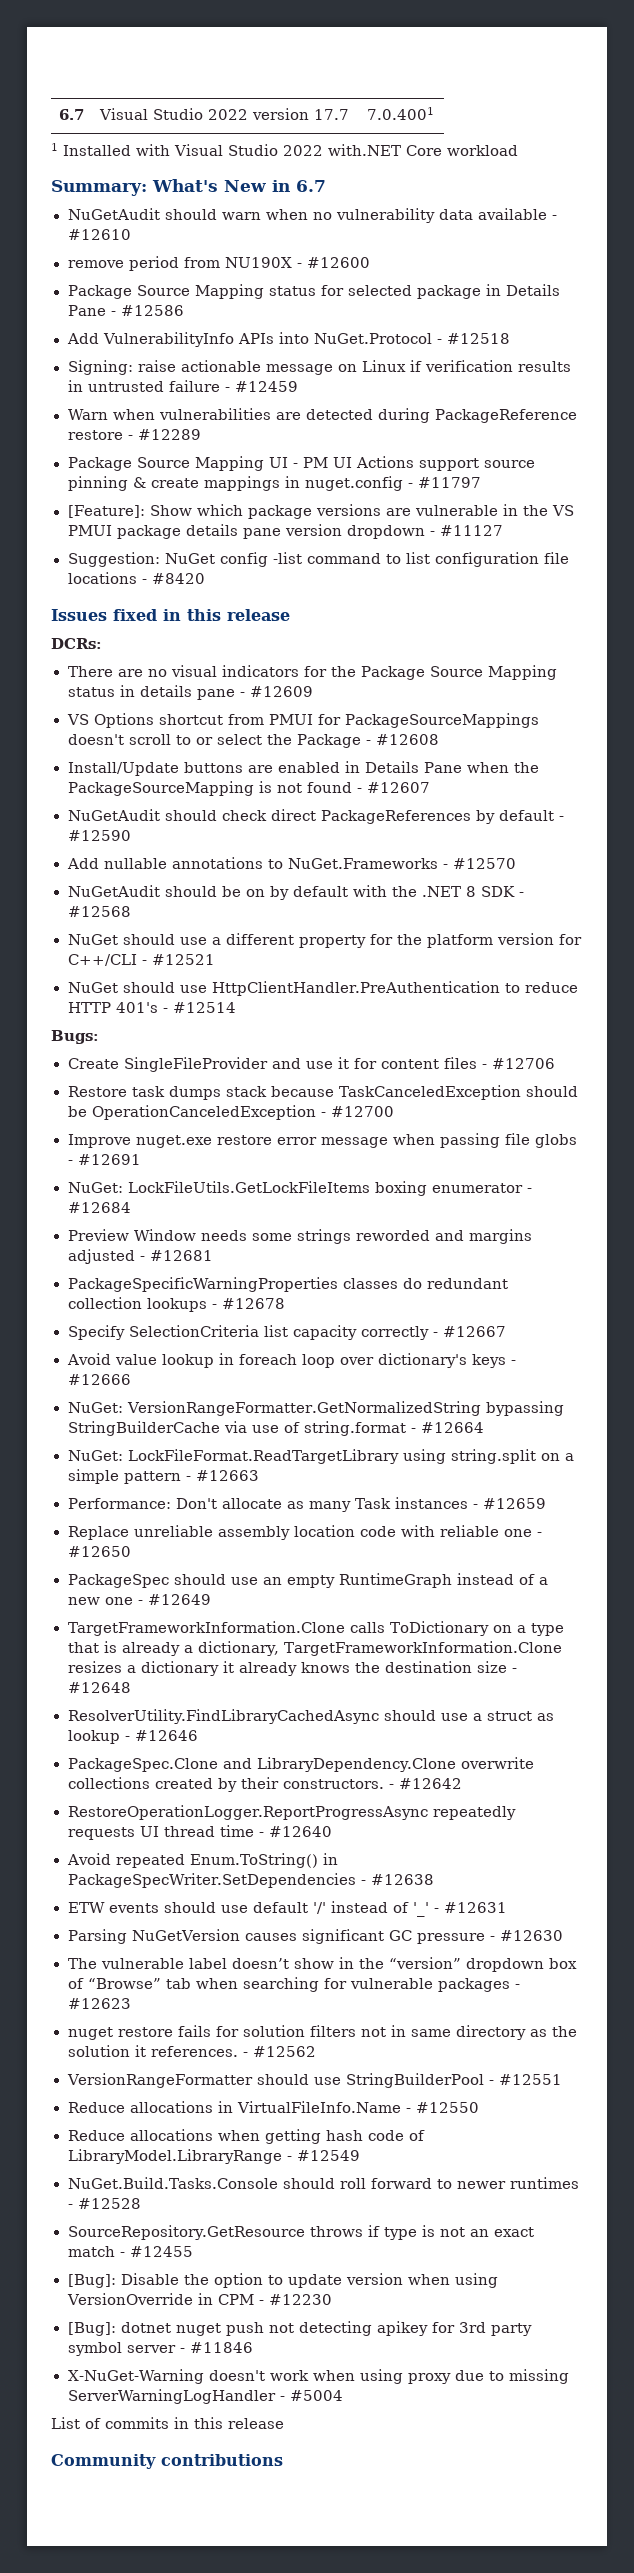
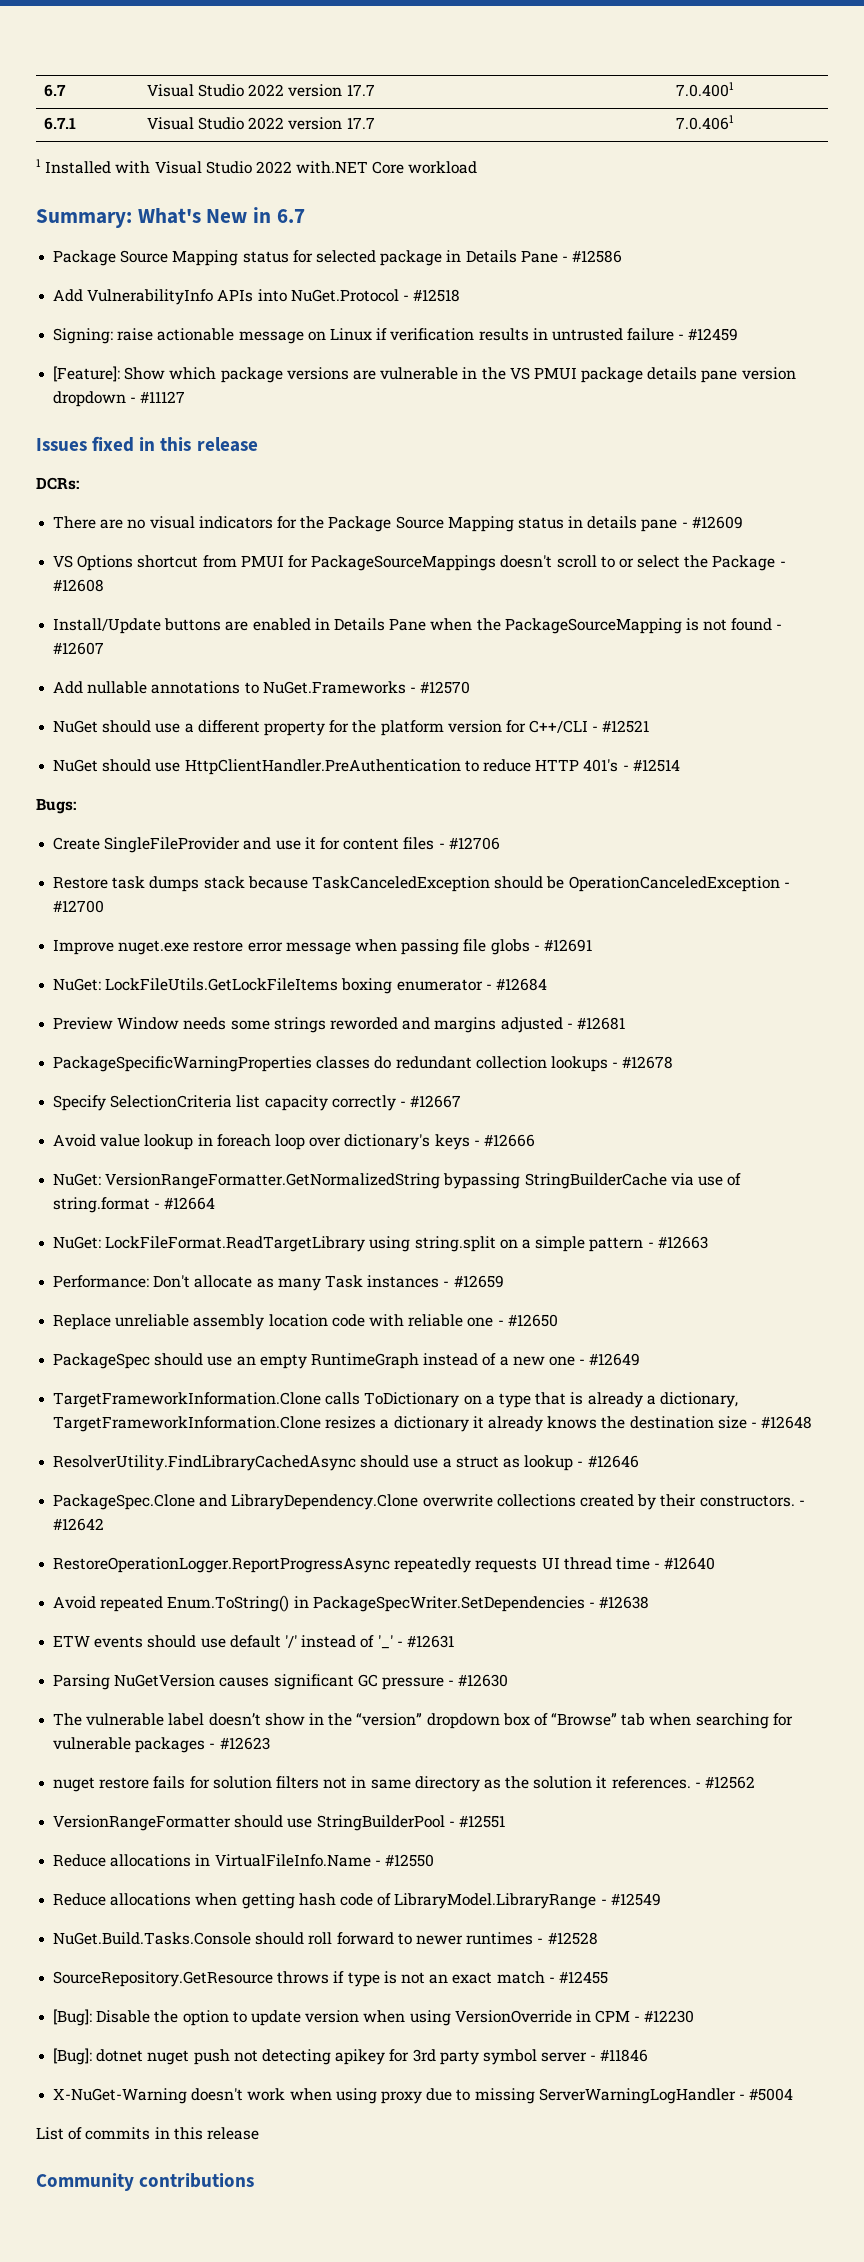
(434, 113) none -> [43,117,76,130] [146,117,375,130] [675,115,734,130] // 6.7.1 | Visual Studio 2022 version 17.7 | 7.0.4061
[67,208,557,223] [67,229,131,240] [67,256,370,271] // NuGetAudit should warn when no vulnerability data available - #12610 // remove period from NU190X - #12600 -> (305, 216) none
[67,408,578,423] [67,429,201,440] [67,456,535,471] [67,476,481,491] // Warn when vulnerabilities are detected during PackageReference restore - #12289 // Package Source Mapping UI - PM UI Actions support source pinning & create mappings in nuget.config - #11797 -> (739, 334) none
[67,552,569,567] [67,572,205,584] // Suggestion: NuGet config -list command to list configuration file locations - #8420 -> (186, 397) none
[67,809,564,824] [67,830,131,841] // NuGetAudit should check direct PackageReferences by default - #12590 -> (105, 648) none
[67,885,524,900] [67,906,131,917] // NuGetAudit should be on by default with the .NET 8 SDK - #12568 -> (471, 687) none

